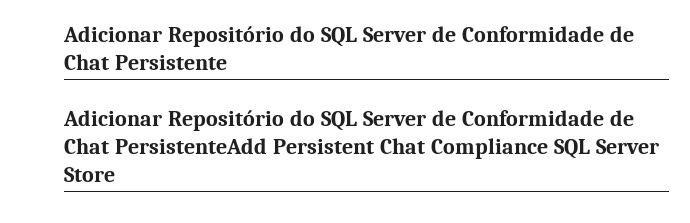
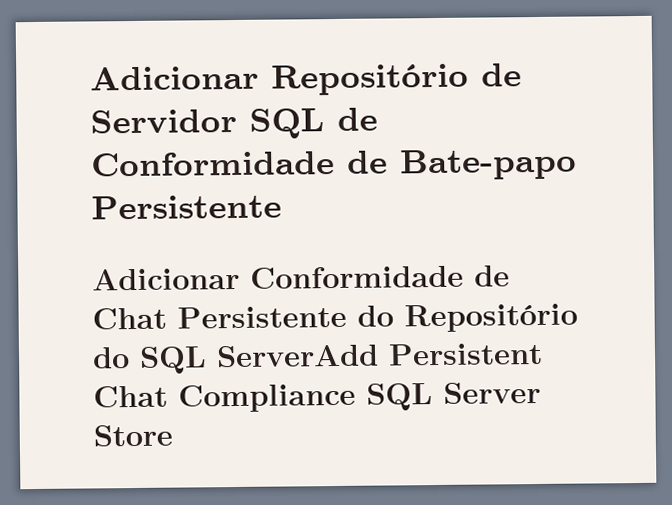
[63,26,456,47] Adicionar Repositório do SQL Server de -> [90,63,522,96] [90,107,378,139] [91,148,577,181] [91,194,282,220] [92,267,240,291] Adicionar Repositório de Servidor SQL de Conformidade de Bate-papo Persistente // Adicionar
[63,110,634,131] [64,138,267,154] // Adicionar Repositório do SQL Server de Conformidade de Chat PersistenteAdd -> [357,303,578,333] [92,344,379,374] do Repositório do SQL ServerAdd

